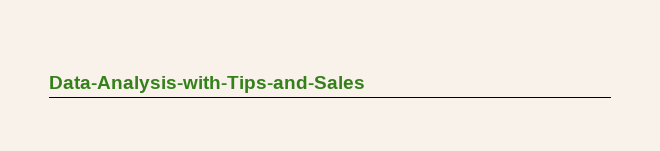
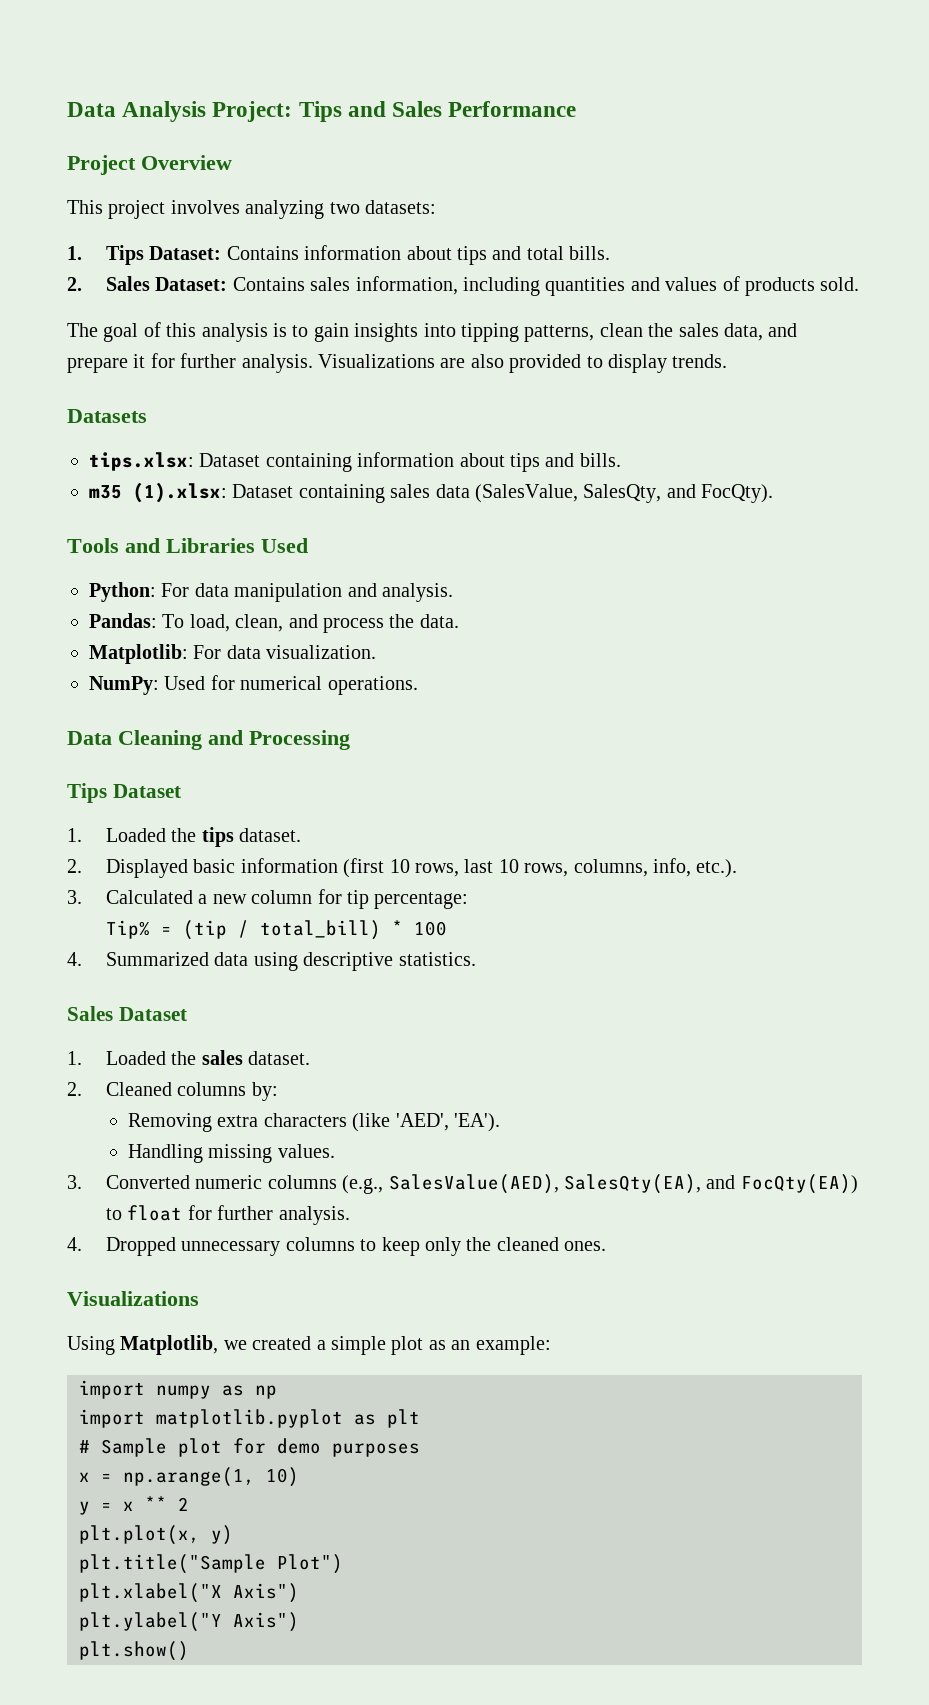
[49,76,365,93] Data-Analysis-with-Tips-and-Sales -> [67,101,577,122] [67,155,232,175] [67,200,436,219] [67,245,611,265] [67,276,860,296] [67,322,798,342] [67,353,728,373] [67,409,147,423] [89,452,621,472] [89,482,774,503] [67,538,308,553] [89,582,453,602] [89,613,459,633] [89,644,377,664] [89,675,418,695] [67,730,350,750] [67,783,181,803] [67,827,302,847] [67,858,738,878] [67,889,469,909] [105,920,447,940] [67,952,476,971] [67,1006,187,1021] [67,1050,311,1065] [67,1082,278,1101] [127,1113,500,1132] [127,1144,335,1163] [67,1174,858,1194] [105,1205,350,1225] [67,1237,607,1256] [67,1291,199,1306] [67,1335,551,1355] [79,1380,277,1399] [79,1409,420,1428] [79,1438,420,1457] [79,1467,299,1487] [79,1496,189,1515] [79,1525,233,1545] [79,1554,343,1574] [79,1583,299,1603] [79,1612,299,1632] [79,1641,189,1661] Data Analysis Project: Tips and Sales Performance // Project Overview // This project involves analyzing two datasets: // 1. Tips Dataset: Contains information about tips and total bills. // 2. Sales Dataset: Contains sales information, including quantities and values of products sold. // The goal of this analysis is to gain insights into tipping patterns, clean the sales data, and prepare it for further analysis. Visualizations are also provided to display trends. // Datasets // tips.xlsx: Dataset containing information about tips and bills. // m35 (1).xlsx: Dataset containing sales data (SalesValue, SalesQty, and FocQty). // Tools and Libraries Used // Python: For data manipulation and analysis. // Pandas: To load, clean, and process the data. // Matplotlib: For data visualization. // NumPy: Used for numerical operations. // Data Cleaning and Processing // Tips Dataset // 1. Loaded the tips dataset. // 2. Displayed basic information (first 10 rows, last 10 rows, columns, info, etc.). // 3. Calculated a new column for tip percentage: // Tip% = (tip / total_bill) * 100 // 4. Summarized data using descriptive statistics. // Sales Dataset // 1. Loaded the sales dataset. // 2. Cleaned columns by: // Removing extra characters (like 'AED', 'EA'). // Handling missing values. // 3. Converted numeric columns (e.g., SalesValue(AED), SalesQty(EA), and FocQty(EA)) to float for further analysis. // 4. Dropped unnecessary columns to keep only the cleaned ones. // Visualizations // Using Matplotlib, we created a simple plot as an example: // import numpy as np // import matplotlib.pyplot as plt // # Sample plot for demo purposes // x = np.arange(1, 10) // y = x ** 2 // plt.plot(x, y) // plt.title("Sample Plot") // plt.xlabel("X Axis") // plt.ylabel("Y Axis") // plt.show()

